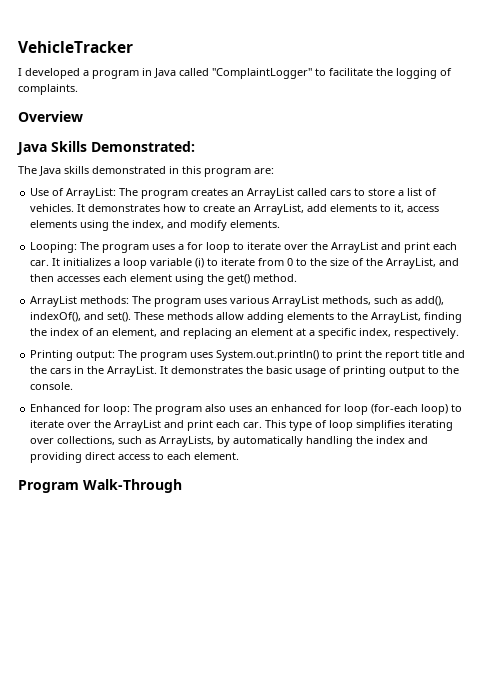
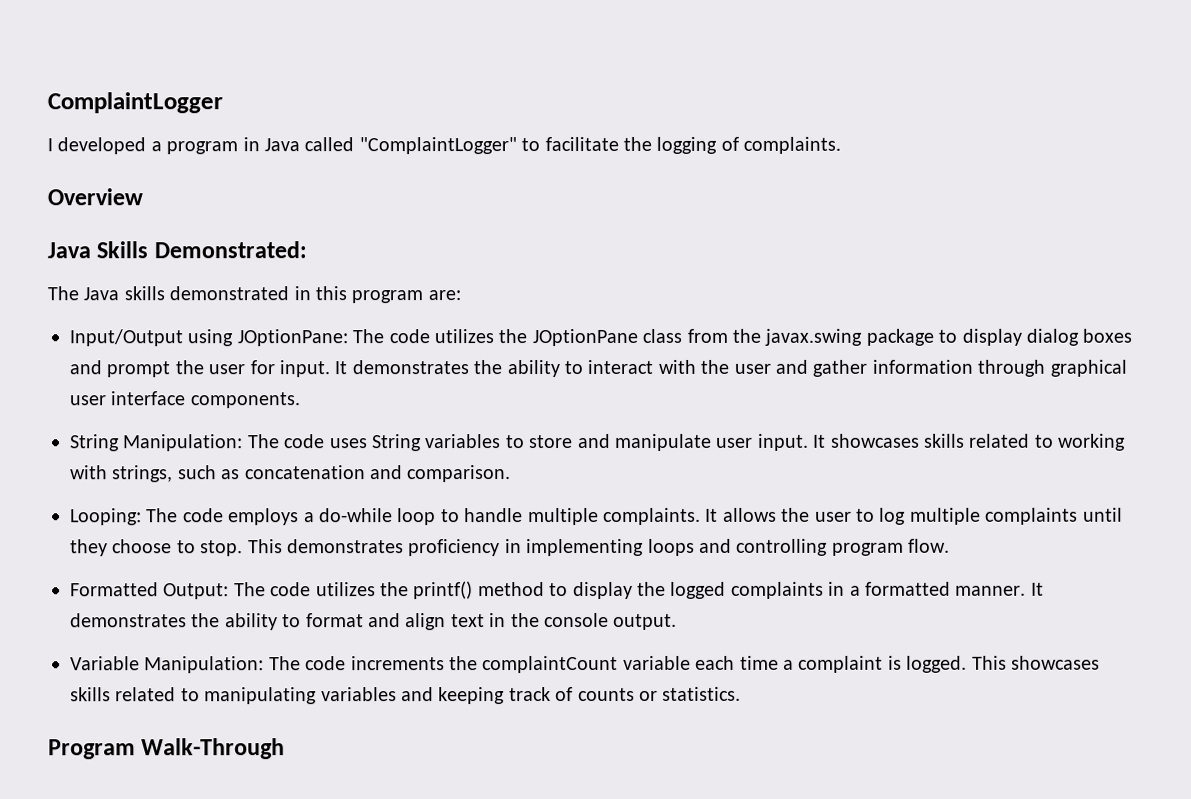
[18,41,133,53] VehicleTracker -> [47,92,223,114] ComplaintLogger
[30,188,438,199] [30,204,440,215] [30,220,281,231] [30,242,458,253] [30,258,460,269] [30,274,298,285] [30,296,445,307] [30,312,463,323] [30,328,460,339] [30,350,466,361] [30,366,460,377] [30,382,74,390] [30,404,463,415] [30,420,454,431] [30,436,429,447] [30,452,240,463] Use of ArrayList: The program creates an ArrayList called cars to store a list of vehicles. It demonstrates how to create an ArrayList, add elements to it, access elements using the index, and modify elements. // Looping: The program uses a for loop to iterate over the ArrayList and print each car. It initializes a loop variable (i) to iterate from 0 to the size of the ArrayList, and then accesses each element using the get() method. // ArrayList methods: The program uses various ArrayList methods, such as add(), indexOf(), and set(). These methods allow adding elements to the ArrayList, finding the index of an element, and replacing an element at a specific index, respectively. // Printing output: The program uses System.out.println() to print the report title and the cars in the ArrayList. It demonstrates the basic usage of printing output to the console. // Enhanced for loop: The program also uses an enhanced for loop (for-each loop) to iterate over the ArrayList and print each car. This type of loop simplifies iterating over collections, such as ArrayLists, by automatically handling the index and providing direct access to each element. -> [69,328,1133,347] [69,359,1127,378] [69,391,301,409] [70,433,1127,452] [70,465,512,483] [70,507,1123,526] [70,538,951,557] [70,581,1044,600] [70,612,678,631] [70,655,1100,674] [70,686,742,705] Input/Output using JOptionPane: The code utilizes the JOptionPane class from the javax.swing package to display dialog boxes and prompt the user for input. It demonstrates the ability to interact with the user and gather information through graphical user interface components. // String Manipulation: The code uses String variables to store and manipulate user input. It showcases skills related to working with strings, such as concatenation and comparison. // Looping: The code employs a do-while loop to handle multiple complaints. It allows the user to log multiple complaints until they choose to stop. This demonstrates proficiency in implementing loops and controlling program flow. // Formatted Output: The code utilizes the printf() method to display the logged complaints in a formatted manner. It demonstrates the ability to format and align text in the console output. // Variable Manipulation: The code increments the complaintCount variable each time a complaint is logged. This showcases skills related to manipulating variables and keeping track of counts or statistics.

